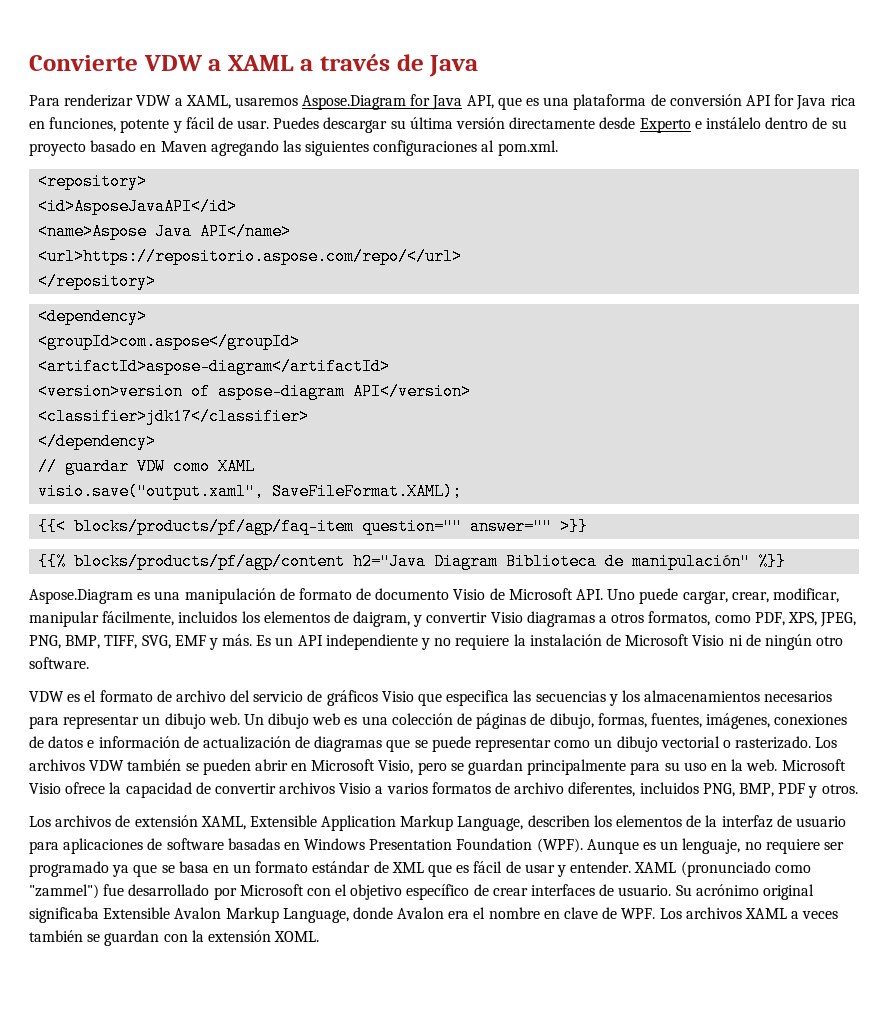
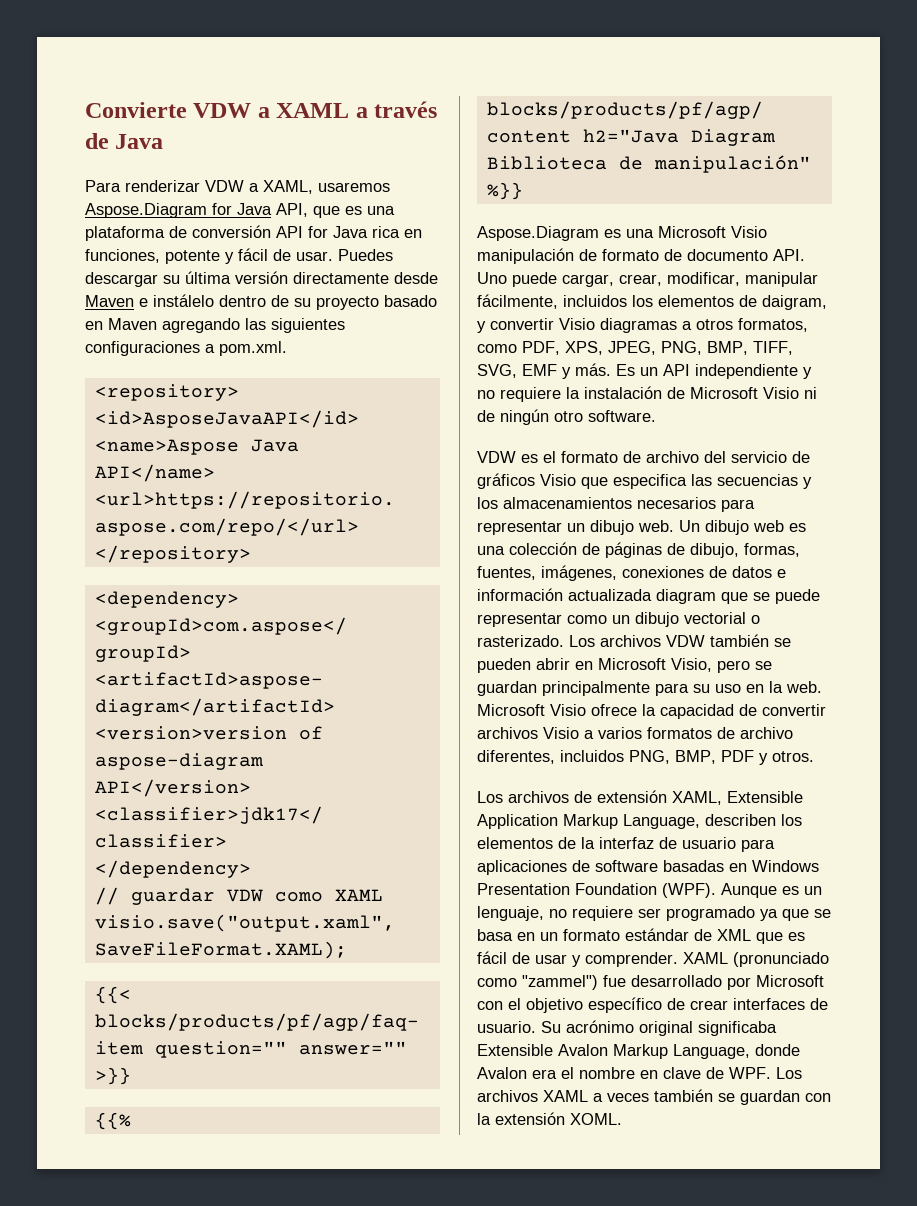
[639,118,691,133] Experto -> [85,295,134,307] Maven
[481,140,495,152] al -> [205,344,215,353] a
(181, 595) none -> [658,226,767,238] Microsoft Visio
[453,588,573,600] Visio de Microsoft -> (768, 255) none
[183,736,383,752] de actualización de diagramas -> [568,589,716,604] actualizada diagram
[570,861,632,873] entender. -> [585,952,678,967] comprender.

